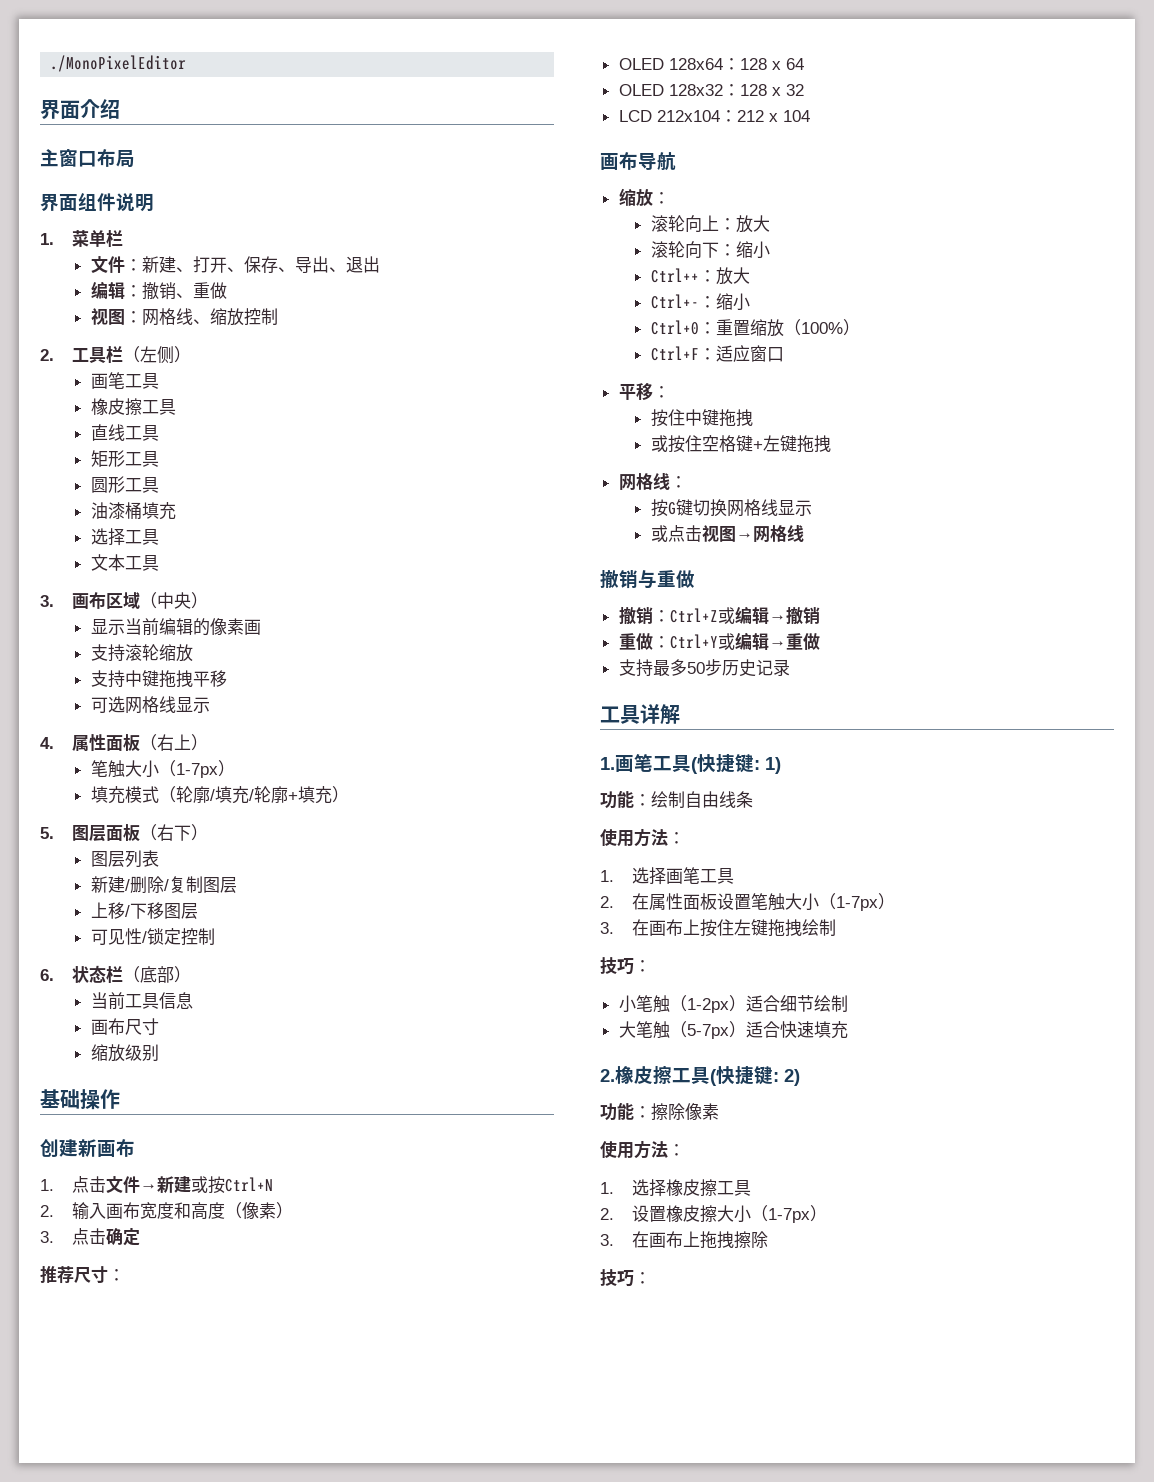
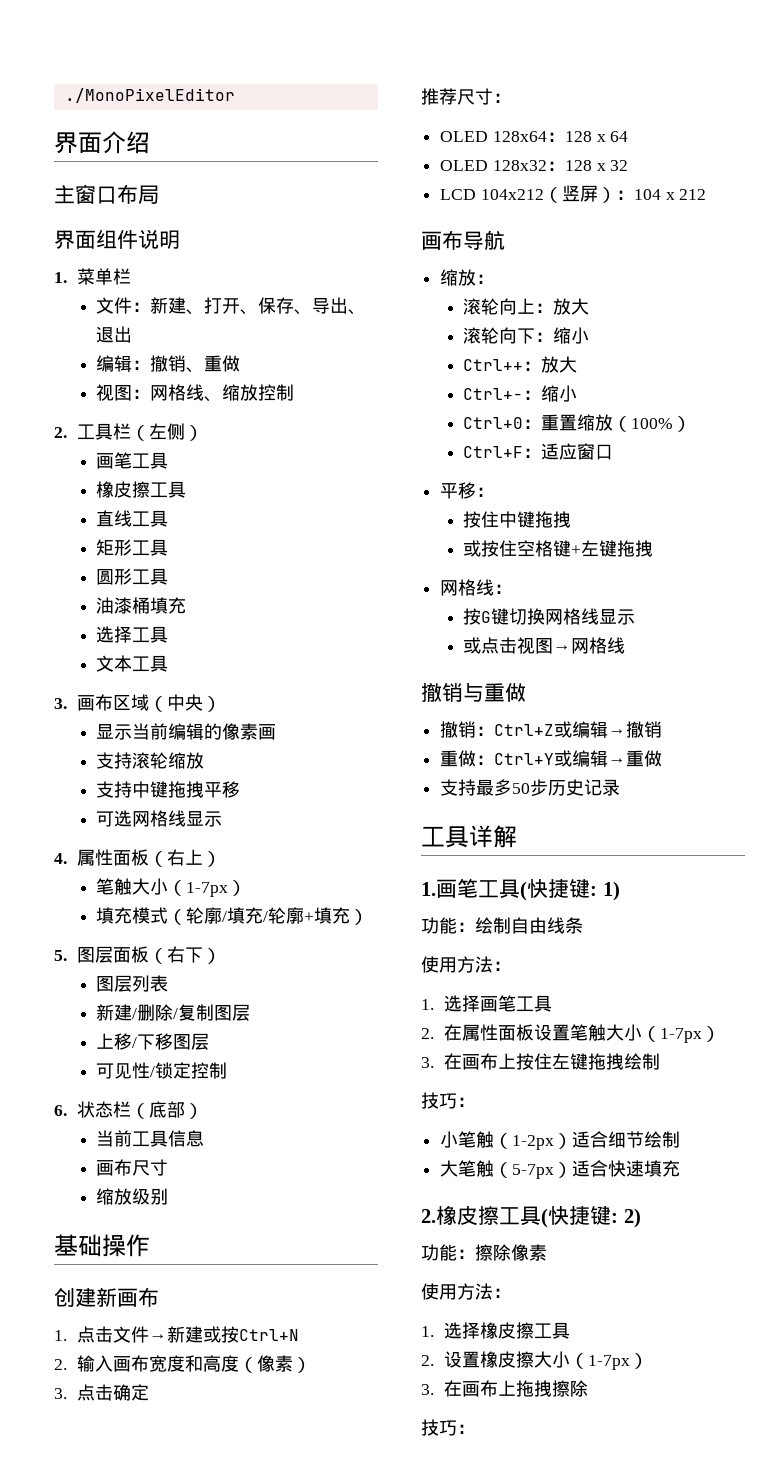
[656,110,737,122] 212x104： -> [480,185,675,203] 104x212（竖屏）：104 x
[768,110,810,122] x 104 -> (707, 194) none

